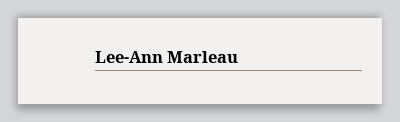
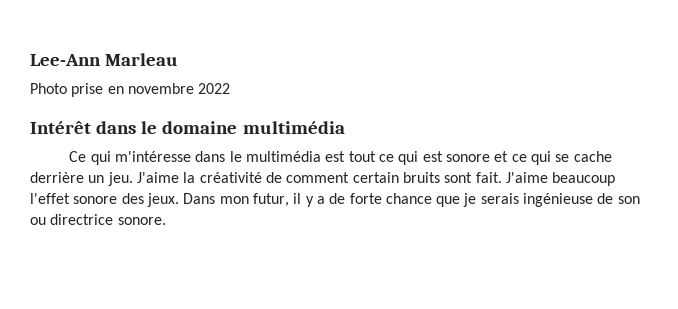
(239, 57) none -> [30,83,231,97] [30,121,345,134] [69,151,612,165] [30,172,616,186] [30,193,640,207] [30,214,166,225] // Photo prise en novembre 2022 // Intérêt dans le domaine multimédia // Ce qui m'intéresse dans le multimédia est tout ce qui est sonore et ce qui se cache derrière un jeu. J'aime la créativité de comment certain bruits sont fait. J'aime beaucoup l'effet sonore des jeux. Dans mon futur, il y a de forte chance que je serais ingénieuse de son ou directrice sonore.

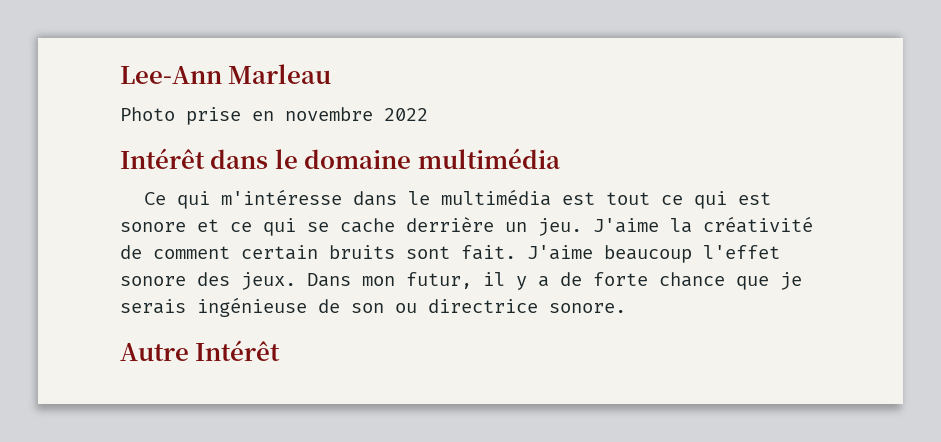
(166, 221) none -> [120,340,281,361] // Autre Intérêt

